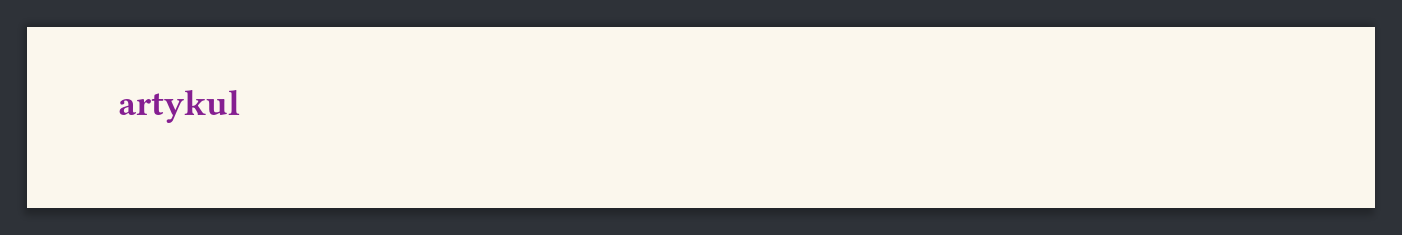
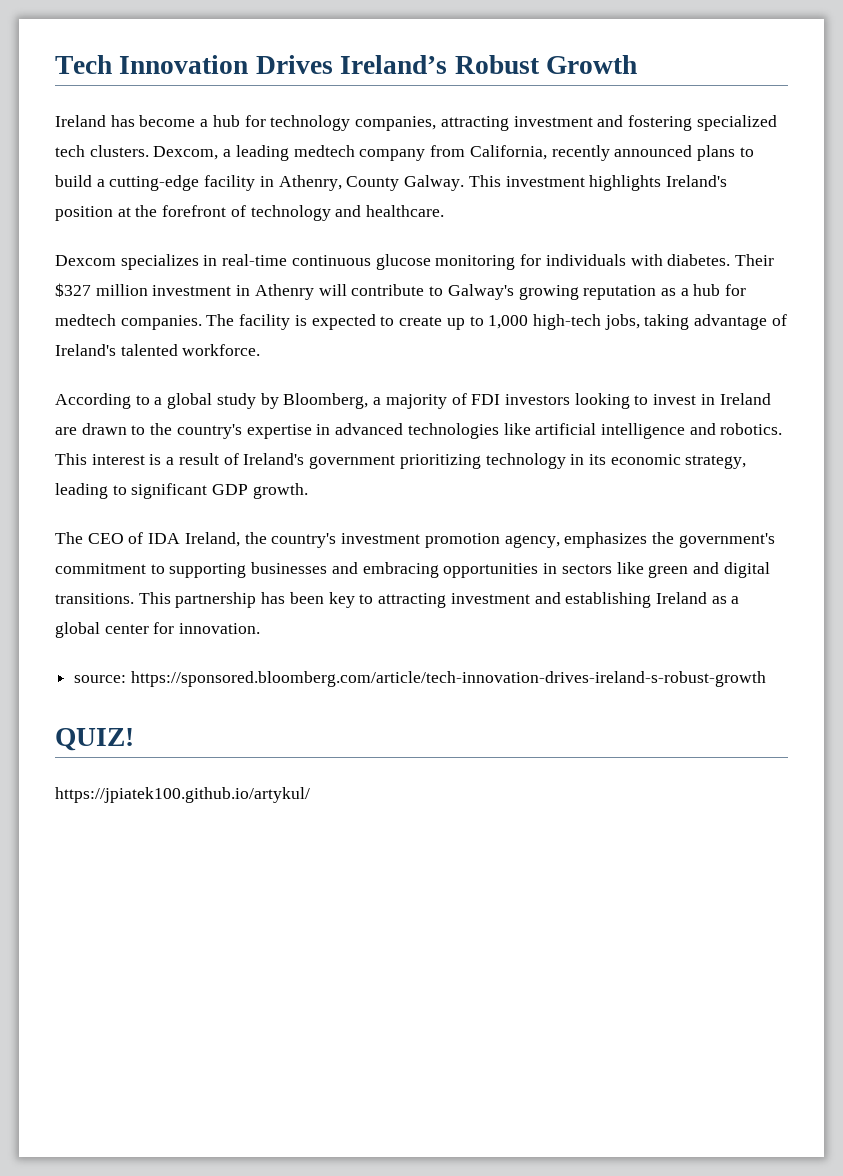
[118,90,240,123] artykul -> [55,55,638,74] [55,115,777,131] [55,145,754,161] [55,175,727,191] [55,205,445,221] [55,254,774,270] [55,283,747,300] [55,314,787,330] [55,344,261,356] [55,393,771,409] [55,423,783,439] [55,453,747,469] [55,483,308,499] [55,532,775,548] [55,562,770,578] [55,592,740,608] [55,622,261,638] [74,671,766,687] [55,728,134,751] [55,787,310,803] Tech Innovation Drives Ireland’s Robust Growth // Ireland has become a hub for technology companies, attracting investment and fostering specialized tech clusters. Dexcom, a leading medtech company from California, recently announced plans to build a cutting-edge facility in Athenry, County Galway. This investment highlights Ireland's position at the forefront of technology and healthcare. // Dexcom specializes in real-time continuous glucose monitoring for individuals with diabetes. Their $327 million investment in Athenry will contribute to Galway's growing reputation as a hub for medtech companies. The facility is expected to create up to 1,000 high-tech jobs, taking advantage of Ireland's talented workforce. // According to a global study by Bloomberg, a majority of FDI investors looking to invest in Ireland are drawn to the country's expertise in advanced technologies like artificial intelligence and robotics. This interest is a result of Ireland's government prioritizing technology in its economic strategy, leading to significant GDP growth. // The CEO of IDA Ireland, the country's investment promotion agency, emphasizes the government's commitment to supporting businesses and embracing opportunities in sectors like green and digital transitions. This partnership has been key to attracting investment and establishing Ireland as a global center for innovation. // source: https://sponsored.bloomberg.com/article/tech-innovation-drives-ireland-s-robust-growth // QUIZ! // https://jpiatek100.github.io/artykul/

